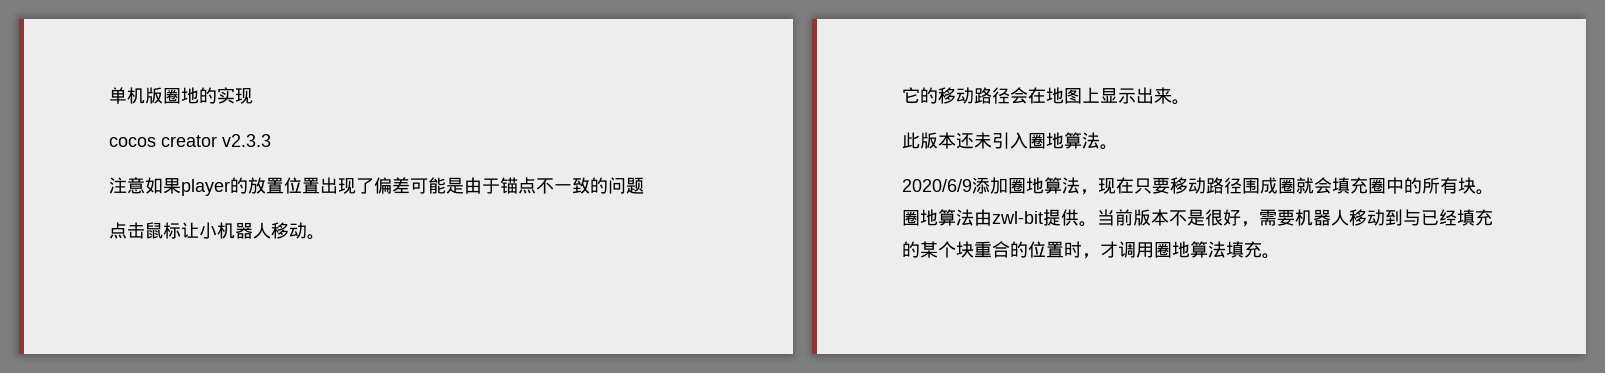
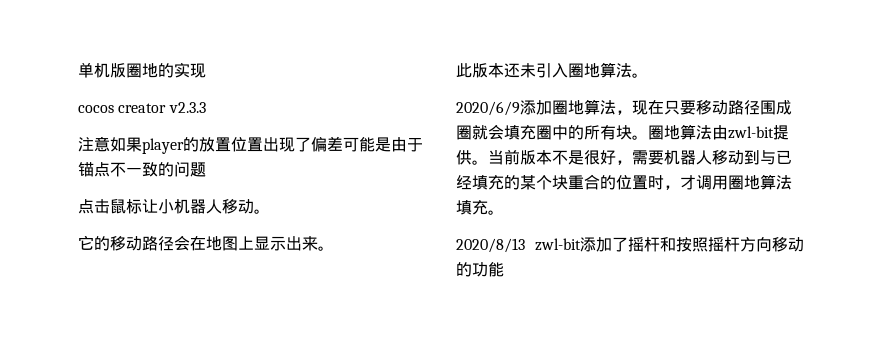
(1280, 256) none -> [456,237,804,253] [456,262,504,277] // 2020/8/13 zwl-bit添加了摇杆和按照摇杆方向移动的功能

